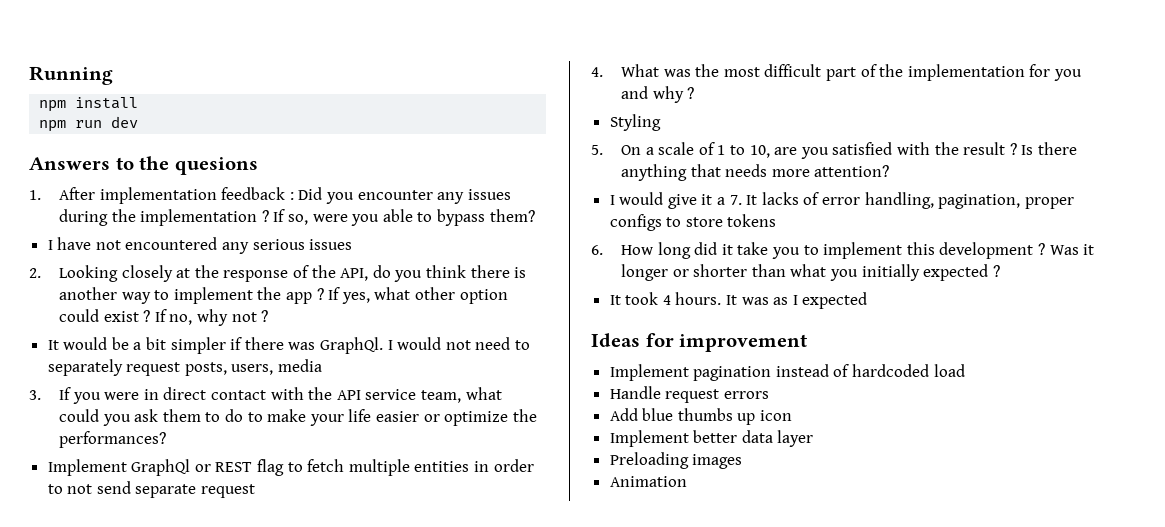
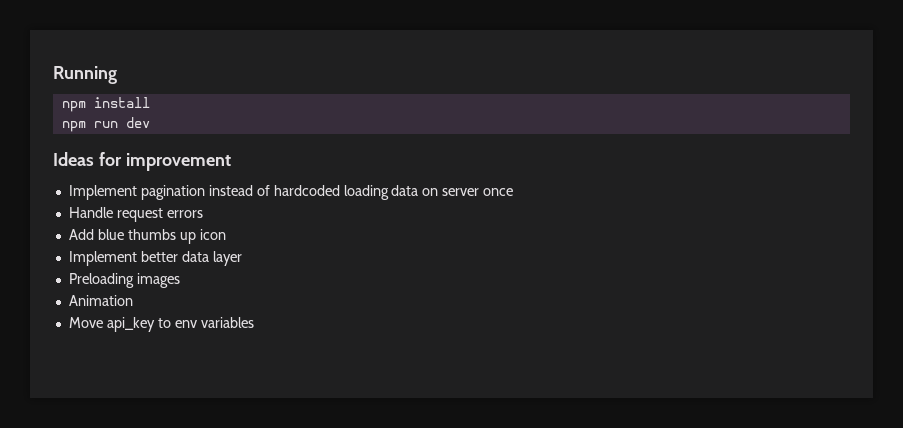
[29,156,258,175] [29,187,511,204] [59,209,535,226] [47,237,353,254] [29,265,527,282] [59,287,508,304] [59,309,269,326] [47,337,530,354] [47,359,323,376] [29,387,502,404] [59,409,537,426] [59,431,167,448] [47,459,534,476] [47,481,256,498] [591,64,1082,81] [621,86,695,103] [609,114,661,131] [591,142,1077,159] [621,164,890,181] [609,192,1074,209] [609,214,777,231] [591,242,1095,259] [621,264,1000,281] [609,292,868,309] // Answers to the quesions // 1. After implementation feedback : Did you encounter any issues during the implementation ? If so, were you able to bypass them? // I have not encountered any serious issues // 2. Looking closely at the response of the API, do you think there is another way to implement the app ? If yes, what other option could exist ? If no, why not ? // It would be a bit simpler if there was GraphQl. I would not need to separately request posts, users, media // 3. If you were in direct contact with the API service team, what could you ask them to do to make your life easier or optimize the performances? // Implement GraphQl or REST flag to fetch multiple entities in order to not send separate request // 4. What was the most difficult part of the implementation for you and why ? // Styling // 5. On a scale of 1 to 10, are you satisfied with the result ? Is there anything that needs more attention? // I would give it a 7. It lacks of error handling, pagination, proper configs to store tokens // 6. How long did it take you to implement this development ? Was it longer or shorter than what you initially expected ? // It took 4 hours. It was as I expected -> (150, 122) none
[933,364,965,377] load -> [343,185,514,200] loading data on server once
(687, 481) none -> [68,317,254,332] // Move api_key to env variables

